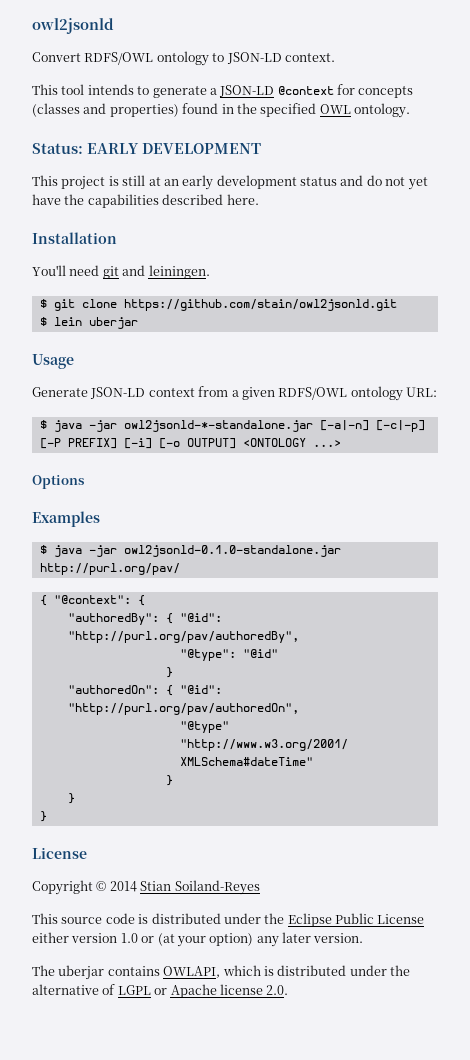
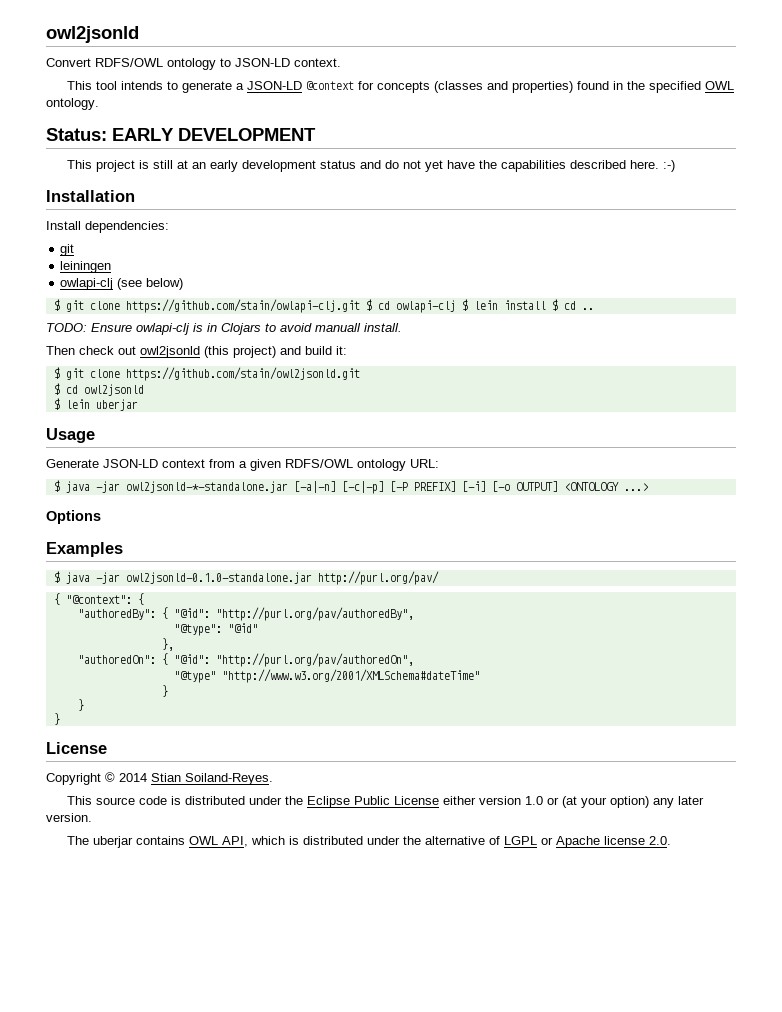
(259, 199) none -> [662,160,675,172] :-)
[32,265,210,279] You'll need git and leiningen. -> [46,221,169,233] [60,244,75,256] [60,261,112,273] [60,278,184,290] [53,299,594,313] [46,323,402,335] [46,346,347,358] Install dependencies: // git // leiningen // owlapi-clj (see below) // $ git clone https://github.com/stain/owlapi-clj.git $ cd owlapi-clj $ lein install $ cd .. // TODO: Ensure owlapi-clj is in Clojars to avoid manuall install. // Then check out owl2jsonld (this project) and build it:
(397, 305) none -> [53,383,144,396] // $ cd owl2jsonld
[165,667,173,678] } -> [161,638,174,651] },
[174,880,260,895] Soiland-Reyes -> [185,773,273,785] Soiland-Reyes.
[163,966,221,978] OWLAPI, -> [188,836,248,847] OWL API,

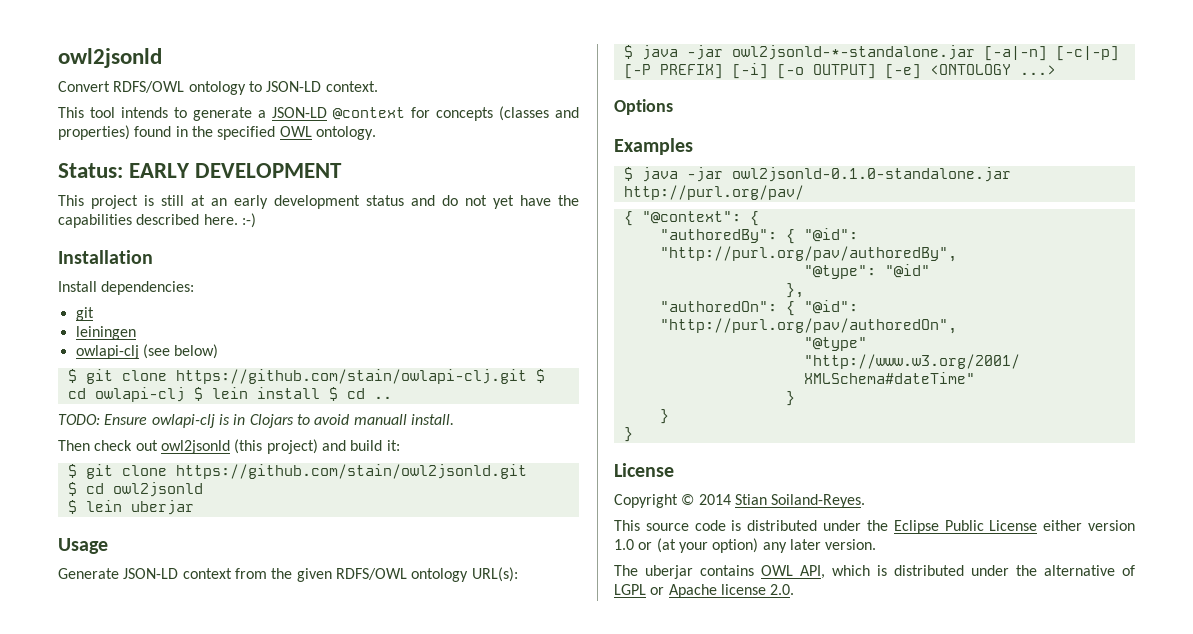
[239,461,247,468] a -> [271,568,293,579] the
[410,459,439,468] URL: -> [471,567,518,582] URL(s):
(558, 486) none -> [884,64,921,79] [-e]

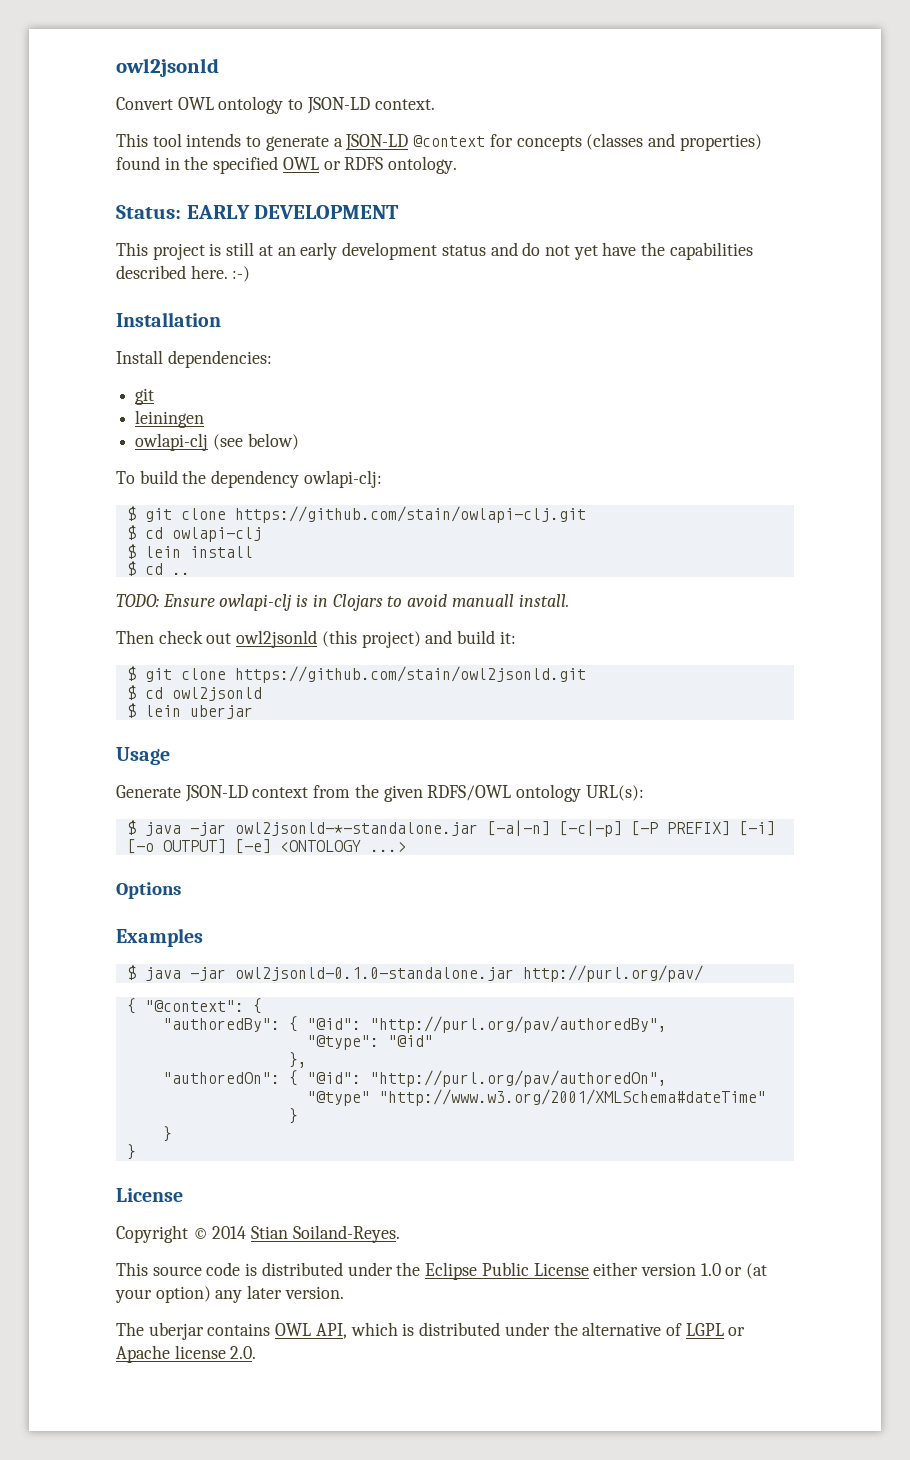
[113,81,185,93] RDFS/OWL -> [177,97,214,110] OWL
(312, 131) none -> [323,157,384,170] or RDFS
(219, 351) none -> [116,470,382,488] // To build the dependency owlapi-clj:
(527, 376) none -> (586, 514) //
(185, 394) none -> (262, 534) //
(320, 393) none -> (253, 552) //

